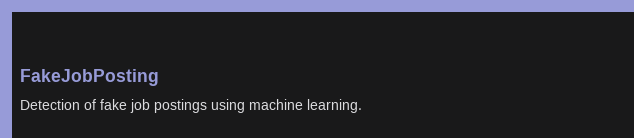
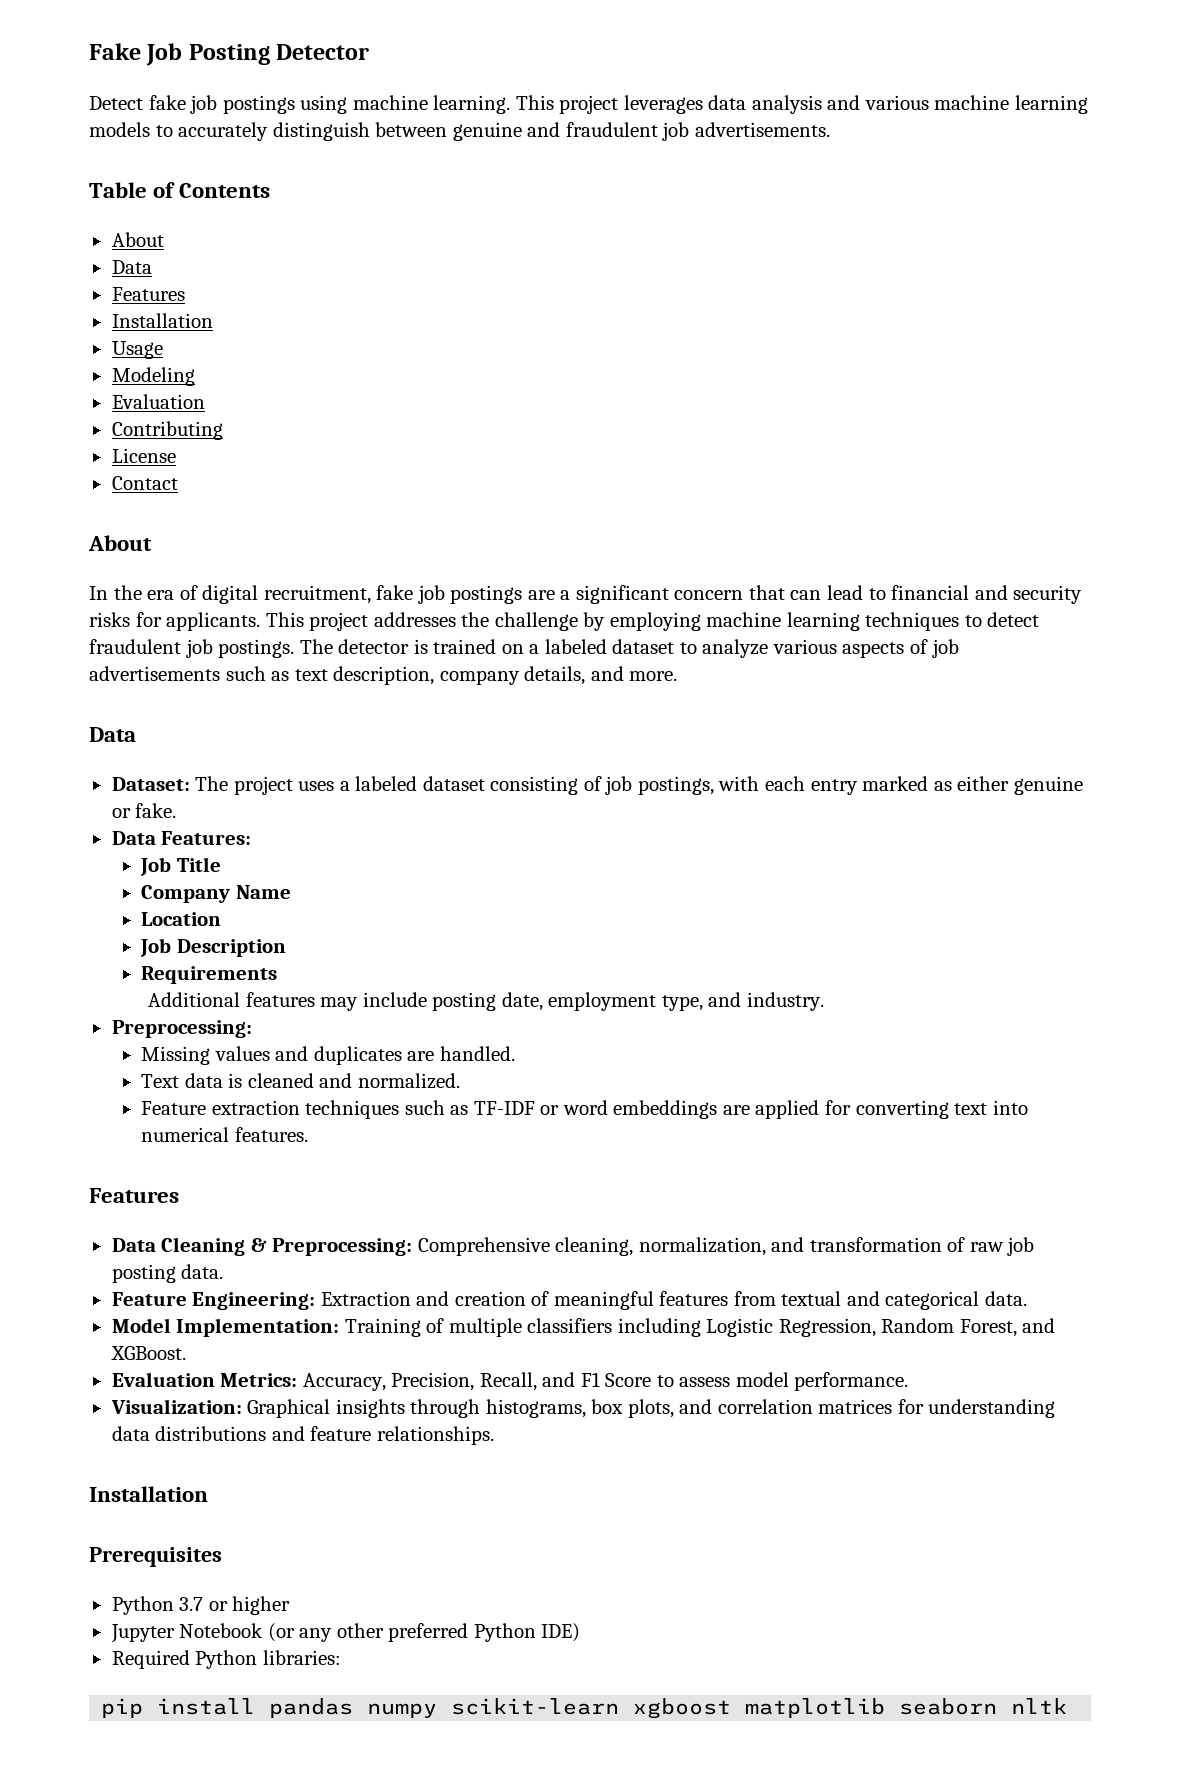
[20,69,159,86] [20,99,96,110] FakeJobPosting // Detection of -> [89,43,370,66] [89,96,143,110] Fake Job Posting Detector // Detect
(362, 106) none -> [515,95,1089,114] [89,122,830,141] [89,182,271,198] [111,232,164,247] [111,260,152,274] [111,287,185,301] [111,313,213,328] [111,341,163,359] [111,367,195,386] [111,394,205,409] [111,421,223,440] [111,448,176,463] [111,476,178,490] [88,535,152,551] [89,585,1083,604] [89,612,1040,631] [89,639,959,658] [89,666,678,685] [89,727,136,742] [111,776,1083,795] [111,803,177,818] [111,831,252,845] [140,857,221,876] [141,885,291,903] [141,912,222,926] [140,938,286,957] [141,966,278,984] [148,992,824,1011] [111,1020,252,1038] [141,1046,515,1065] [141,1073,460,1089] [141,1100,1028,1119] [141,1127,308,1142] [89,1188,179,1203] [111,1237,1035,1256] [111,1264,224,1283] [111,1291,1027,1310] [111,1318,1056,1337] [110,1346,186,1360] [111,1372,909,1391] [110,1399,1056,1418] [111,1426,494,1445] [89,1486,208,1502] [89,1547,222,1567] [111,1596,291,1615] [110,1623,581,1643] [111,1650,341,1669] [101,1698,1068,1719] This project leverages data analysis and various machine learning models to accurately distinguish between genuine and fraudulent job advertisements. // Table of Contents // About // Data // Features // Installation // Usage // Modeling // Evaluation // Contributing // License // Contact // About // In the era of digital recruitment, fake job postings are a significant concern that can lead to financial and security risks for applicants. This project addresses the challenge by employing machine learning techniques to detect fraudulent job postings. The detector is trained on a labeled dataset to analyze various aspects of job advertisements such as text description, company details, and more. // Data // Dataset: The project uses a labeled dataset consisting of job postings, with each entry marked as either genuine or fake. // Data Features: // Job Title // Company Name // Location // Job Description // Requirements // Additional features may include posting date, employment type, and industry. // Preprocessing: // Missing values and duplicates are handled. // Text data is cleaned and normalized. // Feature extraction techniques such as TF-IDF or word embeddings are applied for converting text into numerical features. // Features // Data Cleaning & Preprocessing: Comprehensive cleaning, normalization, and transformation of raw job posting data. // Feature Engineering: Extraction and creation of meaningful features from textual and categorical data. // Model Implementation: Training of multiple classifiers including Logistic Regression, Random Forest, and XGBoost. // Evaluation Metrics: Accuracy, Precision, Recall, and F1 Score to assess model performance. // Visualization: Graphical insights through histograms, box plots, and correlation matrices for understanding data distributions and feature relationships. // Installation // Prerequisites // Python 3.7 or higher // Jupyter Notebook (or any other preferred Python IDE) // Required Python libraries: // pip install pandas numpy scikit-learn xgboost matplotlib seaborn nltk

